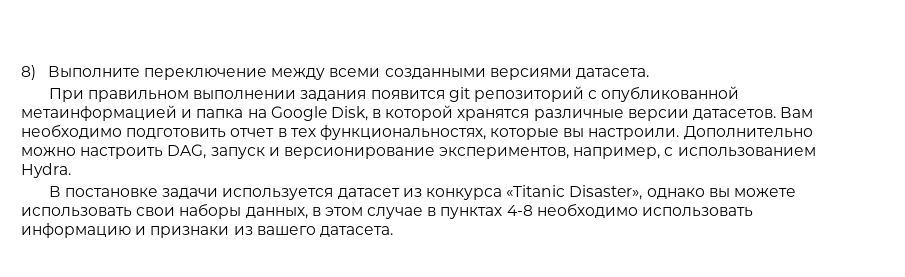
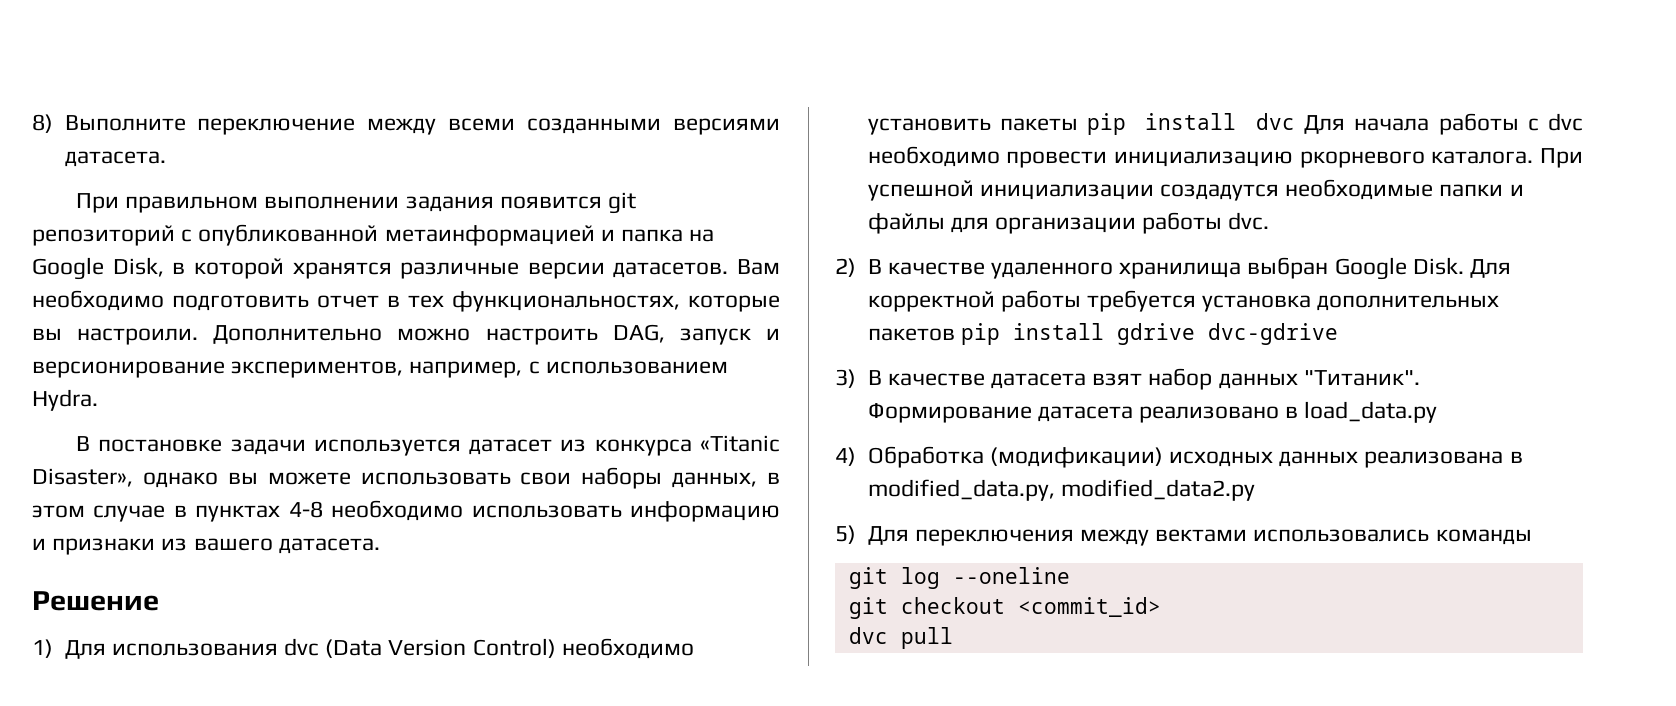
(393, 231) none -> [32,591,159,611] [32,638,694,659] [867,113,1583,135] [867,146,1583,168] [867,179,1524,201] [867,212,1270,234] [835,257,1511,280] [867,290,1500,312] [867,323,1338,345] [835,368,1420,390] [867,401,1438,423] [835,446,1523,468] [867,479,1255,501] [835,525,1532,546] [848,567,1070,589] [848,597,1161,619] [848,627,953,649] // Решение // 1) Для использования dvc (Data Version Control) необходимо установить пакеты pip install dvc Для начала работы с dvc необходимо провести инициализацию ркорневого каталога. При успешной инициализации создадутся необходимые папки и файлы для организации работы dvc. // 2) В качестве удаленного хранилища выбран Google Disk. Для корректной работы требуется установка дополнительных пакетов pip install gdrive dvc-gdrive // 3) В качестве датасета взят набор данных "Титаник". Формирование датасета реализовано в load_data.py // 4) Обработка (модификации) исходных данных реализована в modified_data.py, modified_data2.py // 5) Для переключения между вектами использовались команды // git log --oneline // git checkout <commit_id> // dvc pull

